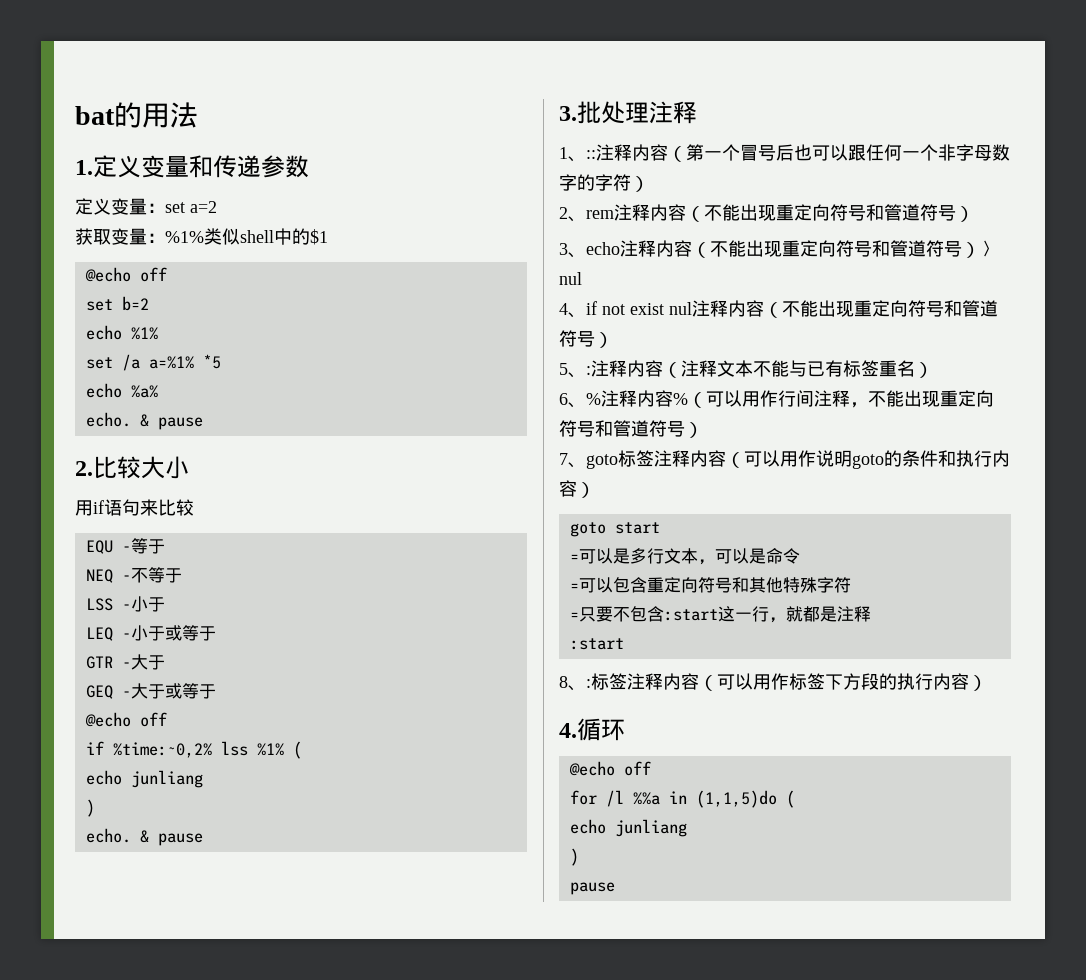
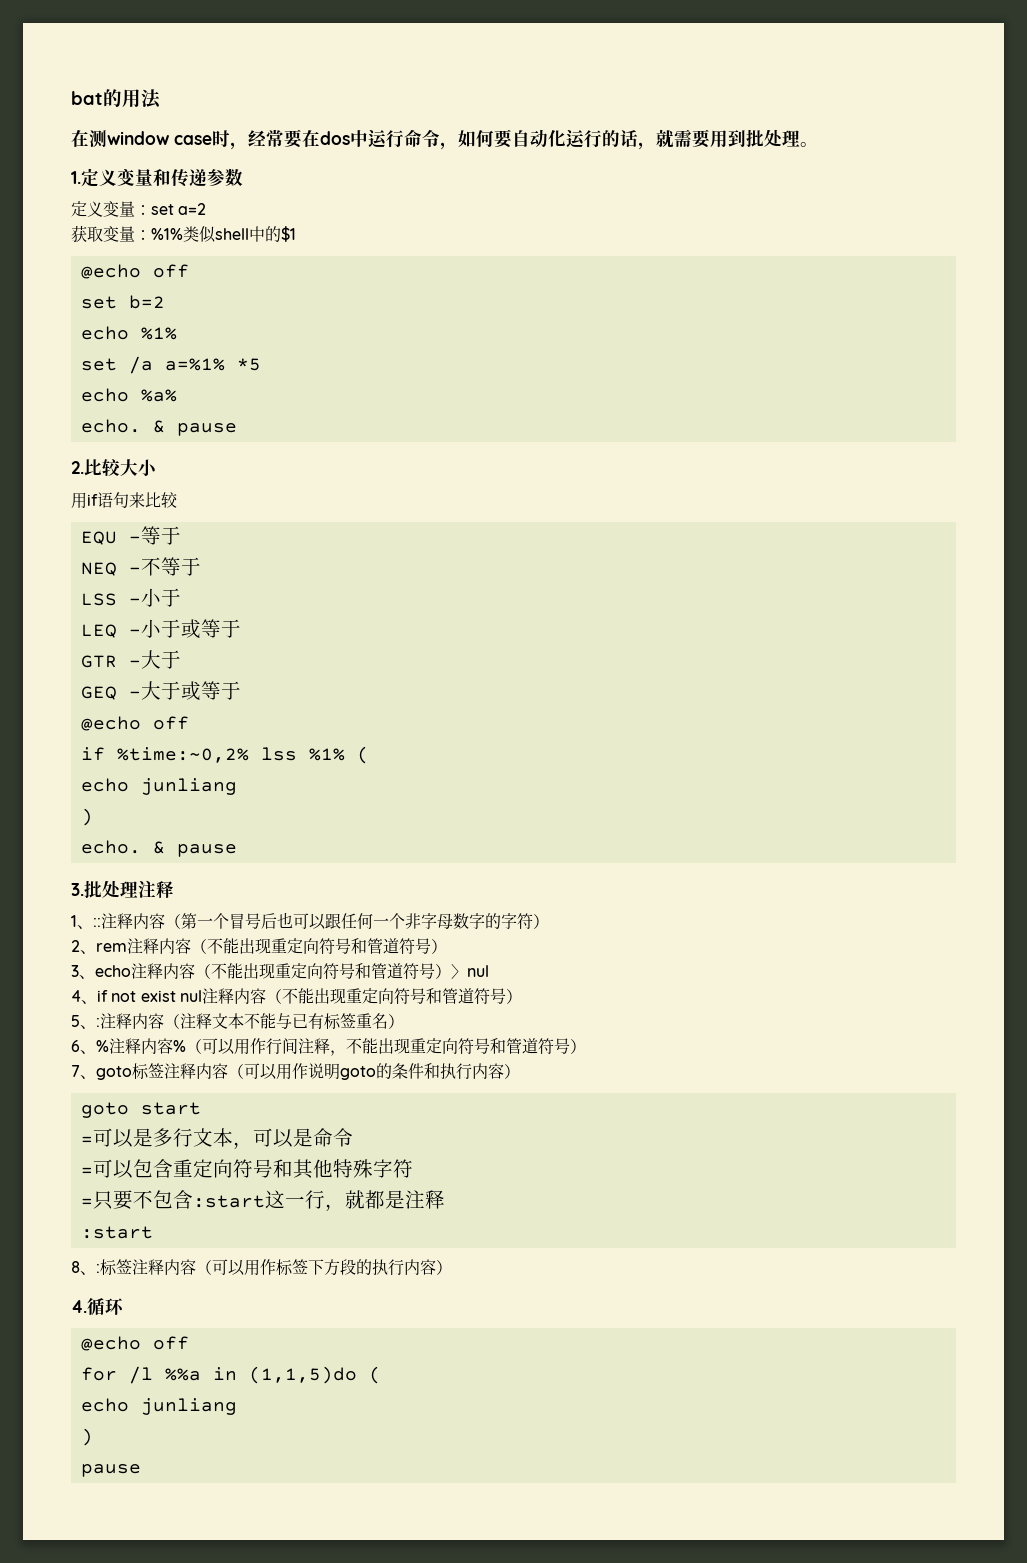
(198, 115) none -> [71,129,818,150] // 在测window case时，经常要在dos中运行命令，如何要自动化运行的话，就需要用到批处理。

